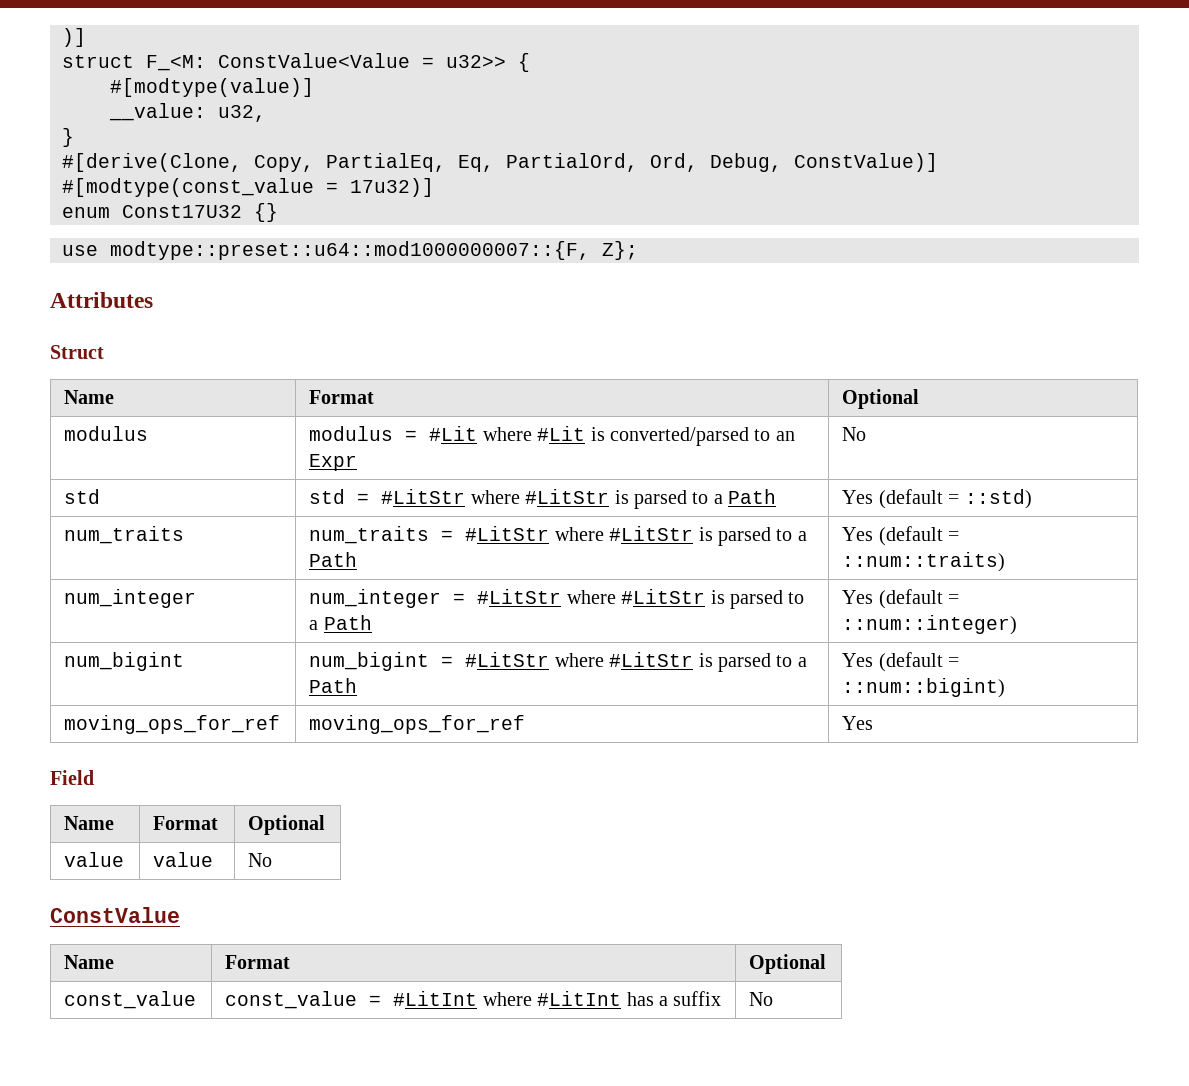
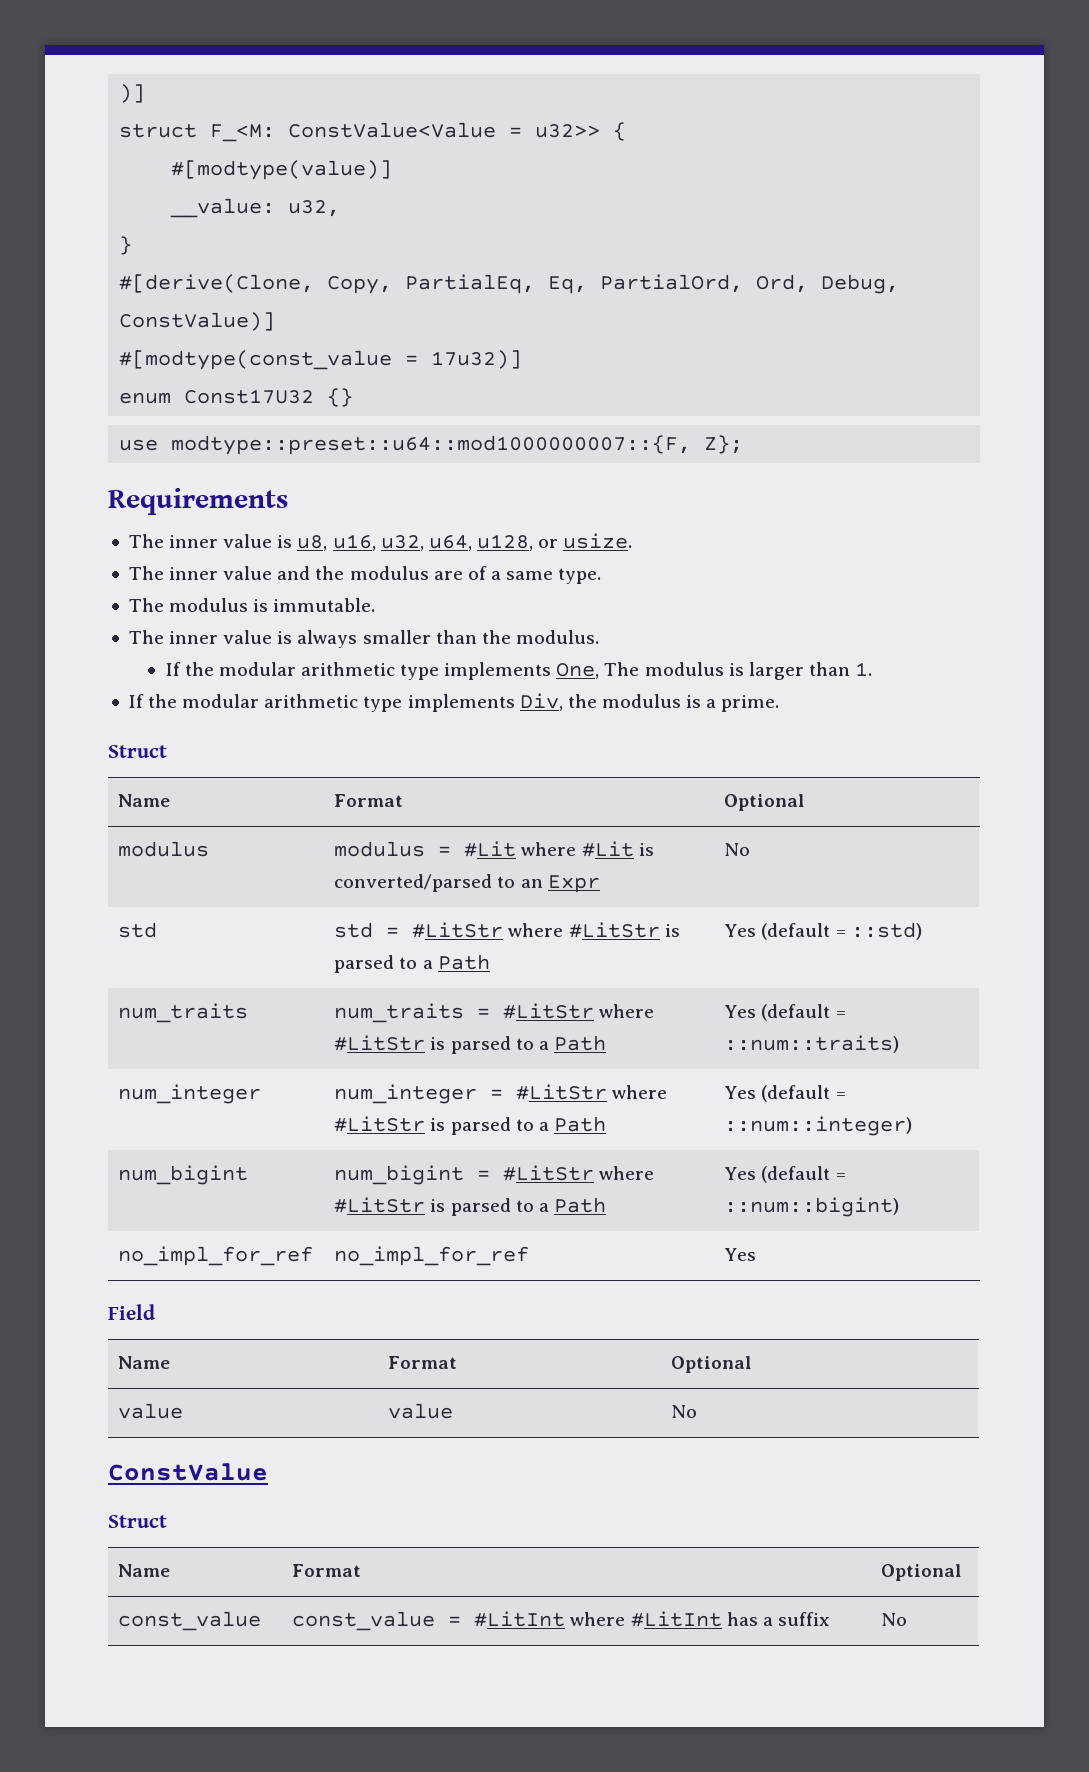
[50,292,153,308] Attributes -> [108,488,288,515] [128,533,633,551] [128,566,602,584] [128,598,376,612] [128,630,599,648] [165,662,873,680] [128,693,780,712] Requirements // The inner value is u8, u16, u32, u64, u128, or usize. // The inner value and the modulus are of a same type. // The modulus is immutable. // The inner value is always smaller than the modulus. // If the modular arithmetic type implements One, The modulus is larger than 1. // If the modular arithmetic type implements Div, the modulus is a prime.
[64,715,281,734] [309,715,526,734] moving_ops_for_ref | moving_ops_for_ref -> [118,1246,314,1266] [334,1246,530,1266] no_impl_for_ref | no_impl_for_ref
(180, 915) none -> [108,1515,167,1528] // Struct

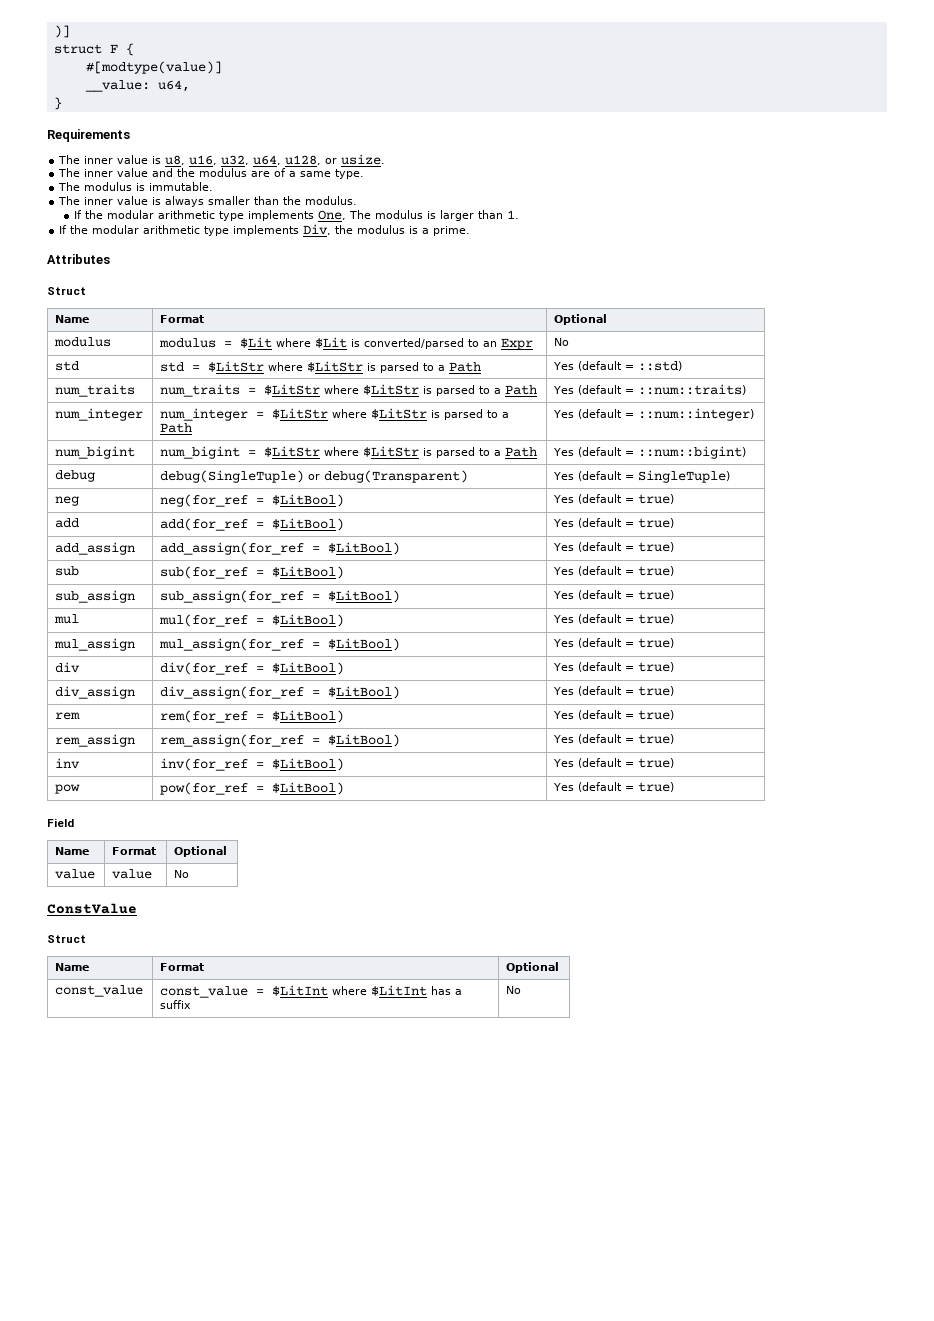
[210,122,601,142] F_<M: ConstValue<Value = u32>> -> [109,44,118,53] F
[288,200,341,217] u32, -> [157,80,190,92] u64,
[119,274,900,294] [119,312,276,331] [119,350,523,370] [119,388,354,407] [119,435,744,455] // #[derive(Clone, Copy, PartialEq, Eq, PartialOrd, Ord, Debug, ConstValue)] // #[modtype(const_value = 17u32)] // enum Const17U32 {} // use modtype::preset::u64::mod1000000007::{F, Z}; -> (62, 103) none
(780, 703) none -> [47,254,110,264] // Attributes
[464,841,634,857] #Lit where #Lit -> [240,337,348,348] $Lit where $Lit
[412,922,660,938] #LitStr where #LitStr -> [208,361,364,372] $LitStr where $LitStr
[503,1003,655,1019] [334,1035,426,1051] #LitStr where #LitStr -> [264,384,420,395] $LitStr where $LitStr
[516,1084,668,1100] [334,1116,426,1132] #LitStr where #LitStr -> [272,408,428,419] $LitStr where $LitStr
[503,1165,655,1181] [334,1197,426,1213] #LitStr where #LitStr -> [264,446,420,457] $LitStr where $LitStr
[118,1246,314,1266] [334,1246,530,1266] [724,1248,757,1261] no_impl_for_ref | no_impl_for_ref | Yes -> [55,470,96,482] [160,470,469,483] [553,470,731,483] [55,496,80,506] [160,494,345,507] [553,494,675,504] [55,518,80,528] [160,518,345,531] [553,518,675,528] [55,542,136,555] [160,542,401,555] [553,542,675,552] [55,566,80,576] [160,566,345,579] [553,566,675,576] [55,590,136,603] [160,590,401,603] [553,590,675,600] [54,614,80,624] [159,614,345,627] [553,614,675,624] [54,638,136,651] [159,638,401,651] [553,638,675,648] [55,662,81,673] [160,662,345,675] [553,662,675,672] [55,686,136,699] [160,686,401,699] [553,686,675,696] [55,712,81,720] [160,710,345,723] [553,710,675,720] [55,734,136,747] [160,734,401,747] [553,734,675,744] [55,758,81,769] [160,758,345,771] [553,758,675,768] [55,784,81,794] [160,782,345,795] [553,782,675,792] debug | debug(SingleTuple) or debug(Transparent) | Yes (default = SingleTuple) // neg | neg(for_ref = $LitBool) | Yes (default = true) // add | add(for_ref = $LitBool) | Yes (default = true) // add_assign | add_assign(for_ref = $LitBool) | Yes (default = true) // sub | sub(for_ref = $LitBool) | Yes (default = true) // sub_assign | sub_assign(for_ref = $LitBool) | Yes (default = true) // mul | mul(for_ref = $LitBool) | Yes (default = true) // mul_assign | mul_assign(for_ref = $LitBool) | Yes (default = true) // div | div(for_ref = $LitBool) | Yes (default = true) // div_assign | div_assign(for_ref = $LitBool) | Yes (default = true) // rem | rem(for_ref = $LitBool) | Yes (default = true) // rem_assign | rem_assign(for_ref = $LitBool) | Yes (default = true) // inv | inv(for_ref = $LitBool) | Yes (default = true) // pow | pow(for_ref = $LitBool) | Yes (default = true)
[474,1611,722,1627] #LitInt where #LitInt -> [272,985,428,996] $LitInt where $LitInt

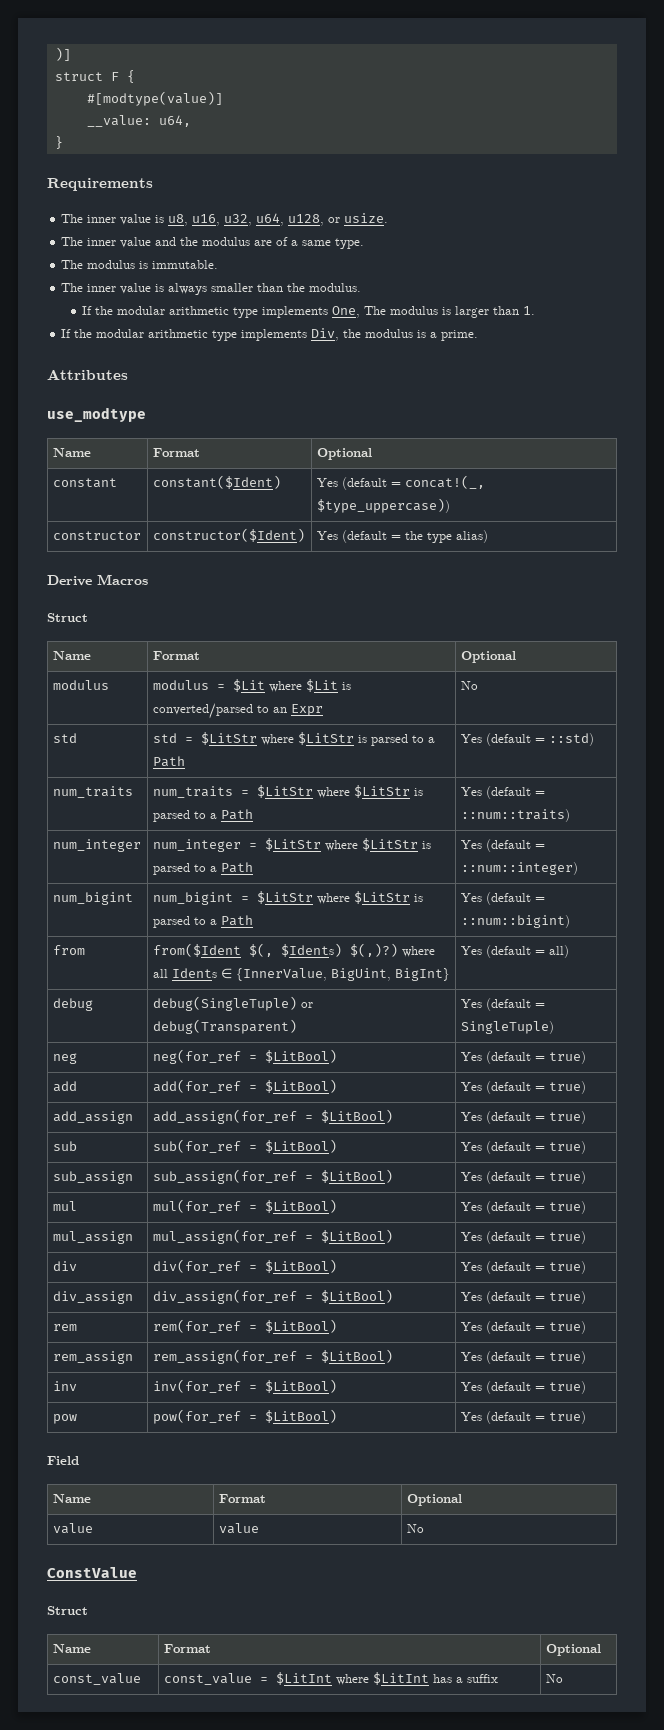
(110, 259) none -> [47,407,146,422] [52,448,91,457] [152,448,200,457] [316,448,372,460] [52,478,117,488] [152,475,281,489] [316,475,485,490] [316,498,450,513] [52,531,141,540] [152,528,305,542] [316,530,488,543] [47,574,148,586] // use_modtype // Name | Format | Optional // constant | constant($Ident) | Yes (default = concat!(_, $type_uppercase)) // constructor | constructor($Ident) | Yes (default = the type alias) // Derive Macros
(747, 452) none -> [52,945,85,955] [152,943,435,957] [152,968,450,981] [460,945,569,958] // from | from($Ident $(, $Idents) $(,)?) where all Idents ∈ {InnerValue, BigUint, BigInt} | Yes (default = all)

